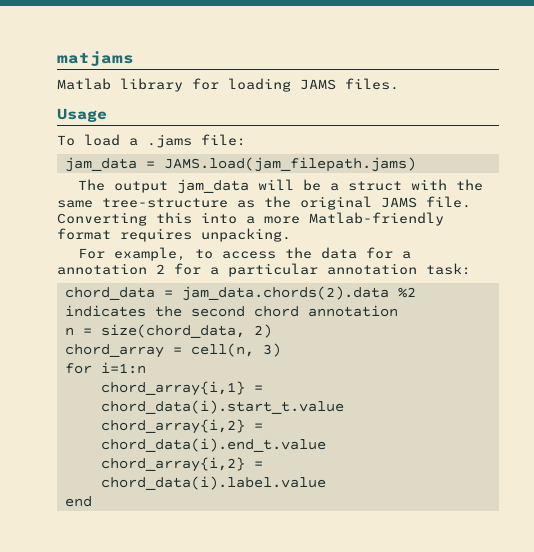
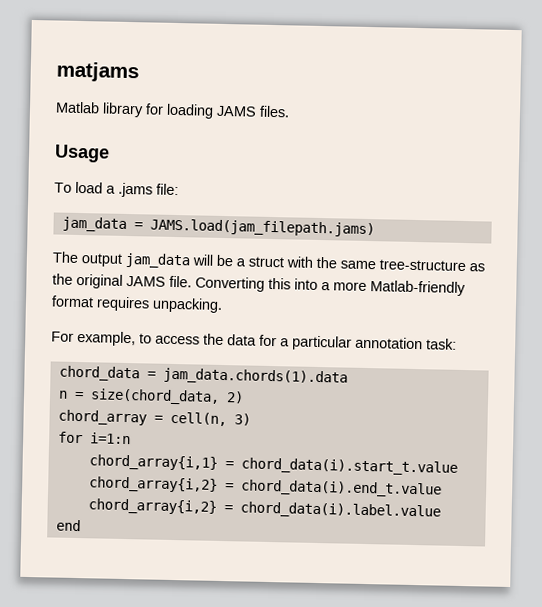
[57,263,219,275] annotation 2 for a -> (290, 342) none
[181,286,416,301] [64,305,398,317] jam_data.chords(2).data %2 indicates the second chord annotation -> [162,367,348,386] jam_data.chords(1).data

